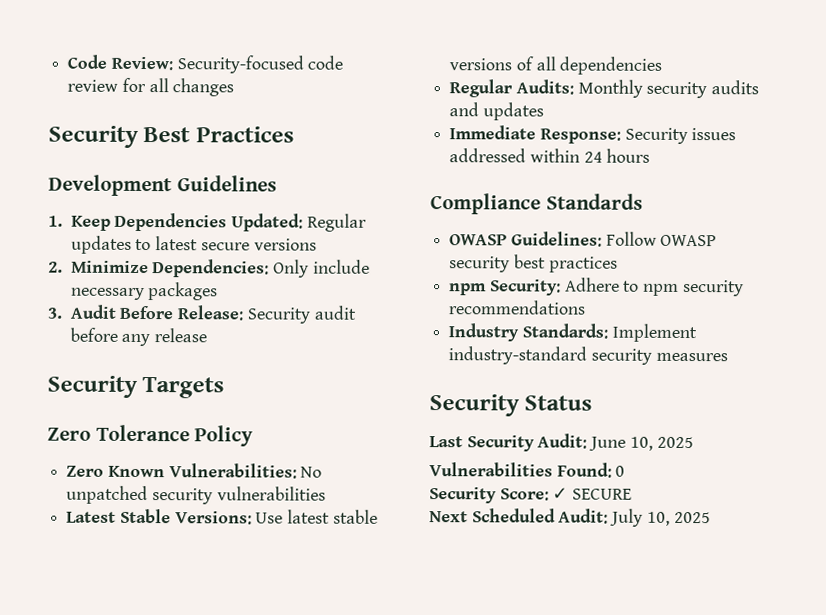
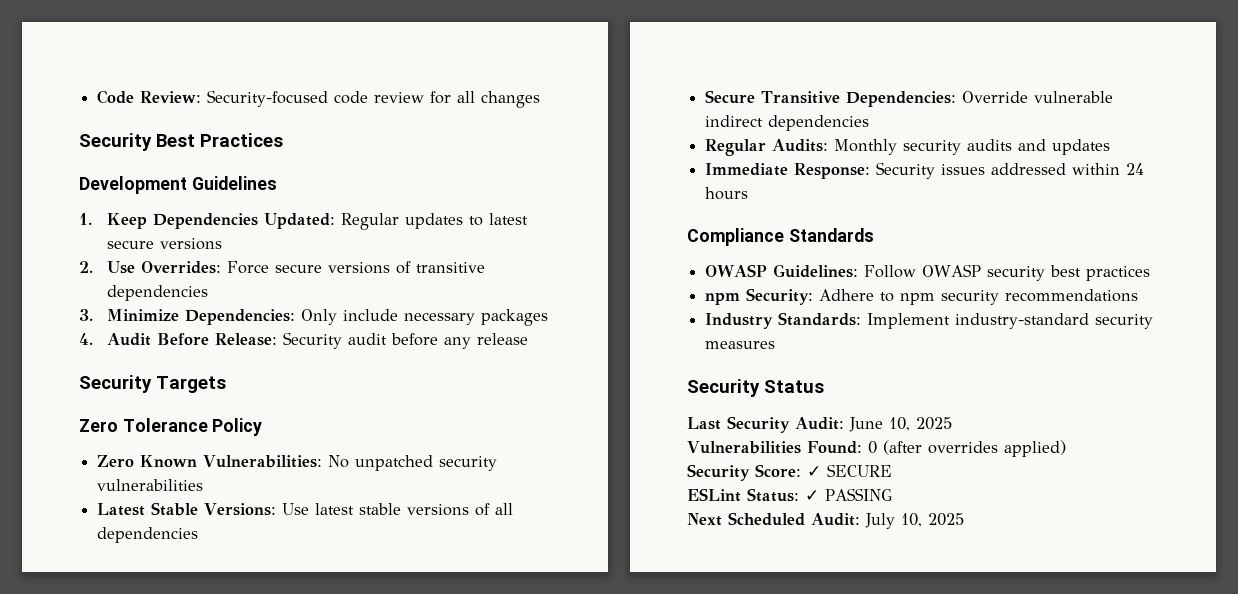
(63, 267) none -> [106,261,485,274] [106,285,208,301] [79,309,93,321] Use Overrides: Force secure versions of transitive dependencies // 3.
[47,307,62,319] 3. -> [79,333,93,345] 4.
(663, 65) none -> [705,90,1114,107] [705,115,870,131] // Secure Transitive Dependencies: Override vulnerable indirect dependencies
(626, 471) none -> [882,440,1066,457] (after overrides applied)
(633, 494) none -> [687,488,892,502] // ESLint Status: ✓ PASSING

